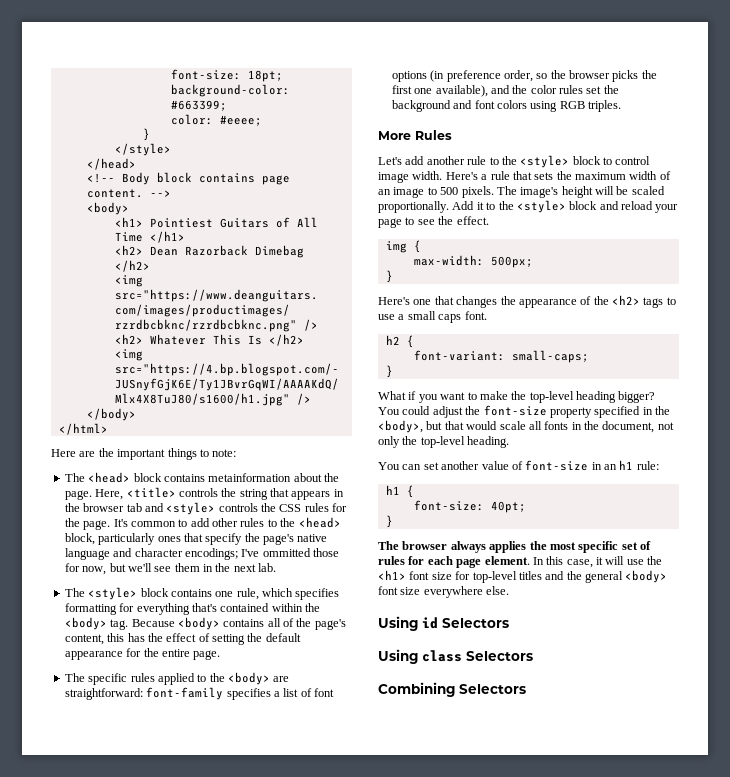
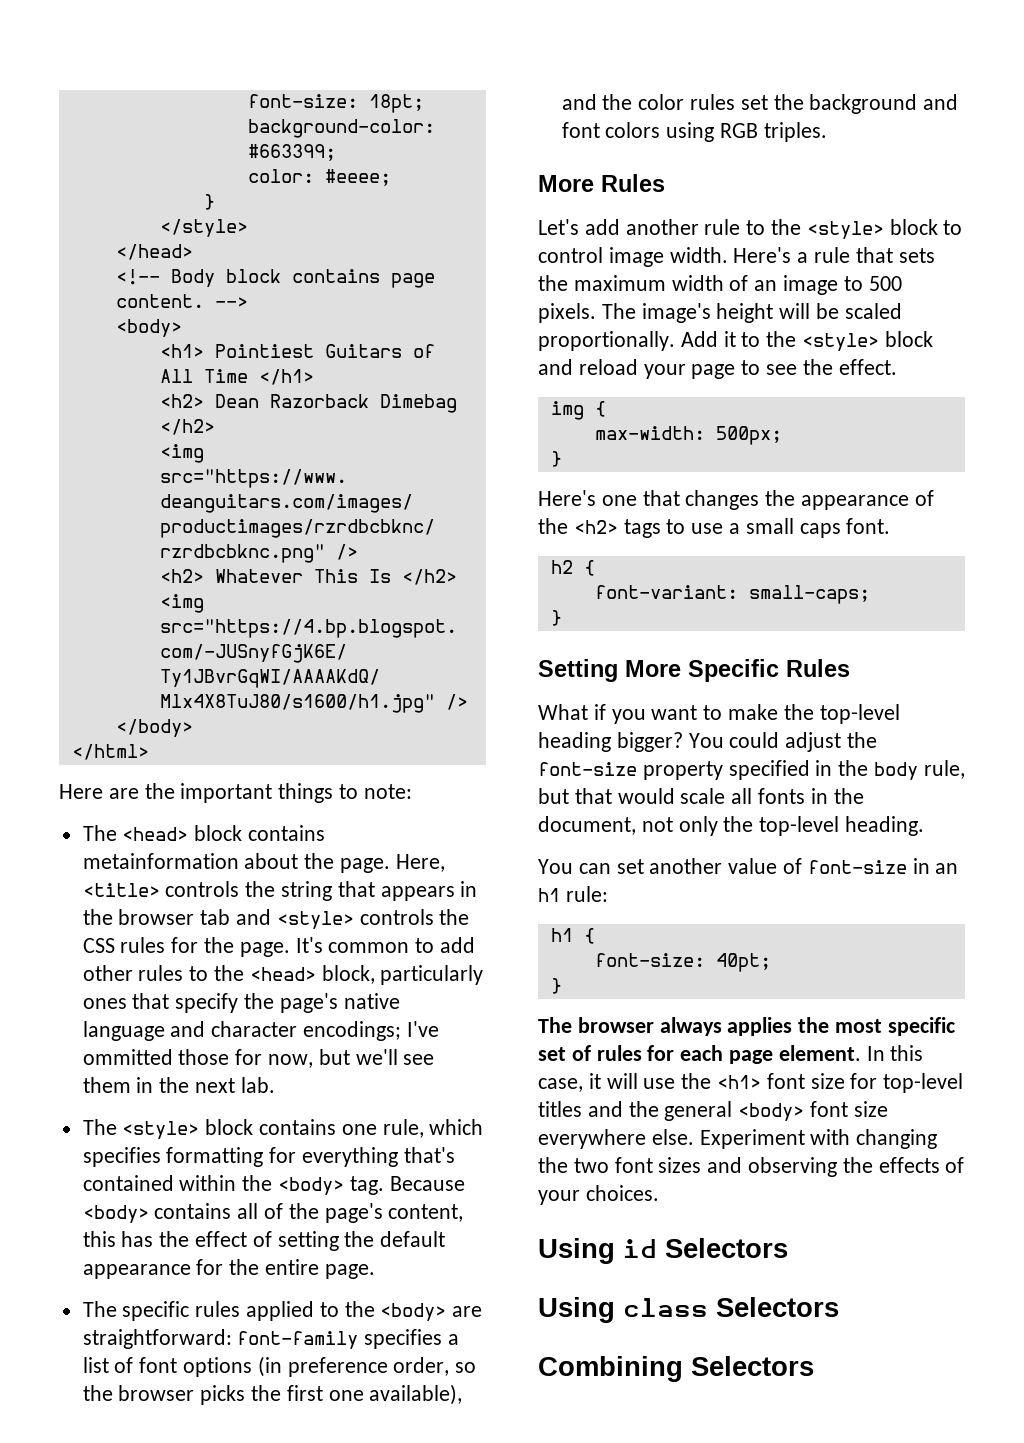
(393, 371) none -> [538,659,850,682] // Setting More Specific Rules
[378,420,423,433] <body>, -> [874,760,965,780] body rule,
(510, 590) none -> [699,1129,938,1149] [538,1157,965,1177] [538,1185,659,1205] Experiment with changing the two font sizes and observing the effects of your choices.

